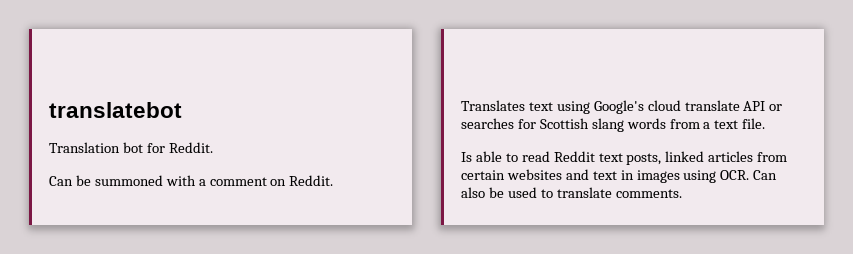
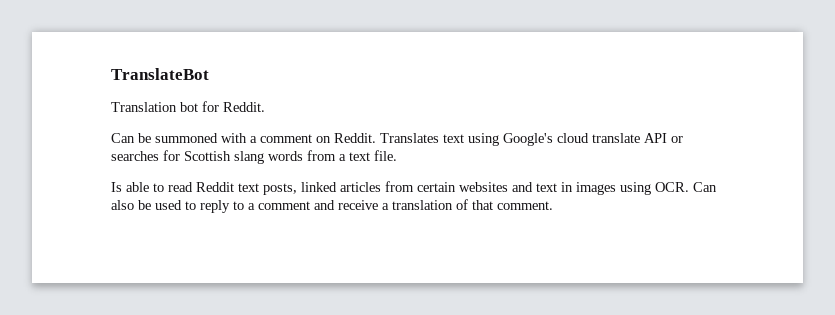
[49,102,182,118] translatebot -> [111,68,209,80] TranslateBot
[556,187,682,198] translate comments. -> [200,199,553,213] reply to a comment and receive a translation of that comment.

